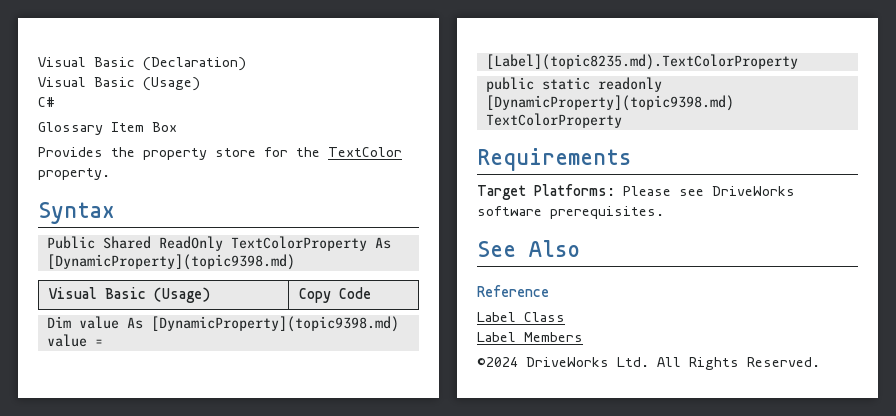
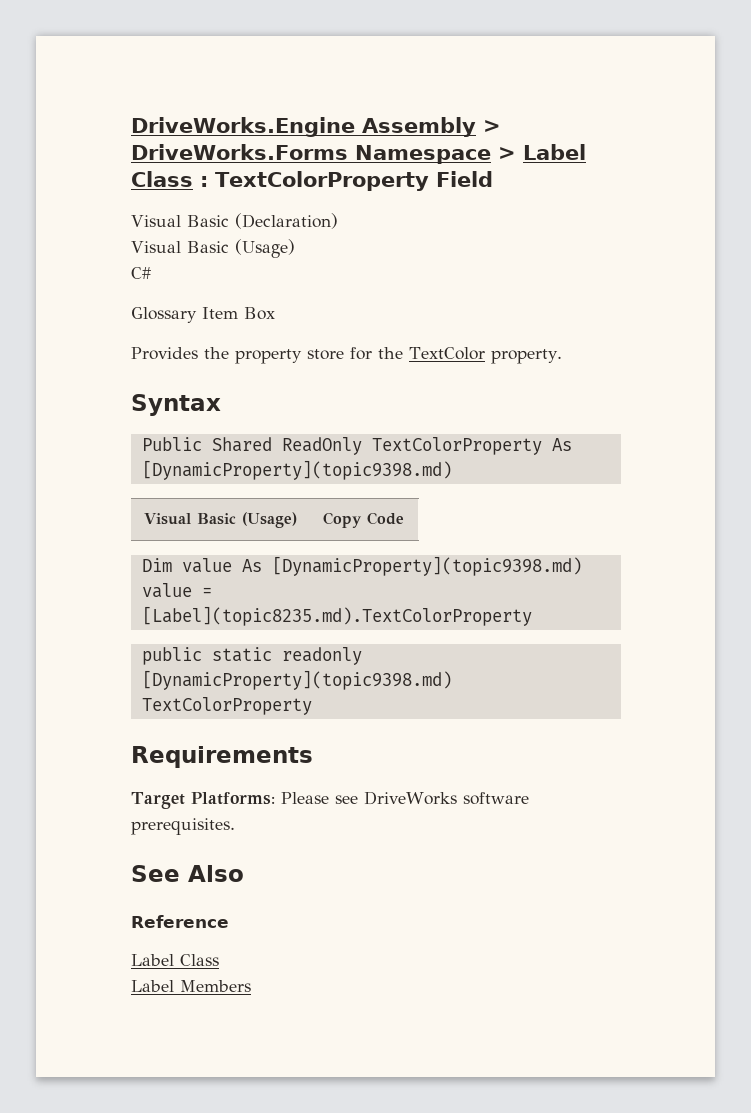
(38, 62) none -> [131,117,501,137] [131,144,586,164] [131,171,493,191] DriveWorks.Engine Assembly > DriveWorks.Forms Namespace > Label Class : TextColorProperty Field //
[477,357,820,370] // ©2024 DriveWorks Ltd. All Rights Reserved. -> (251, 986) none

